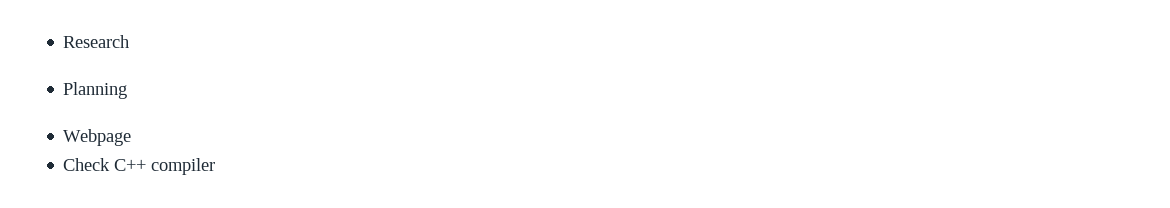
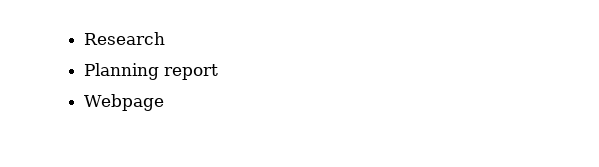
(128, 90) none -> [164,64,219,80] report
[63,158,216,175] // Check C++ compiler -> (165, 102) none

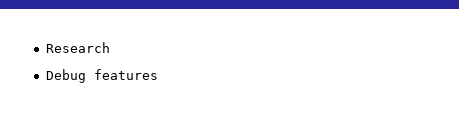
[84,63,219,80] [84,94,165,111] Planning report // Webpage -> [45,69,158,83] Debug features

